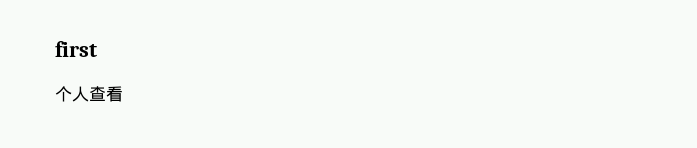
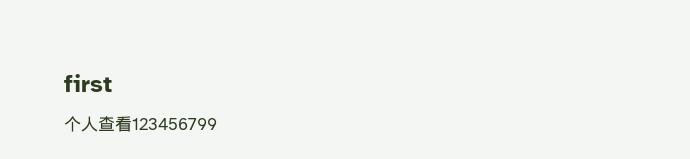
(123, 94) none -> [132,118,217,130] 123456799

